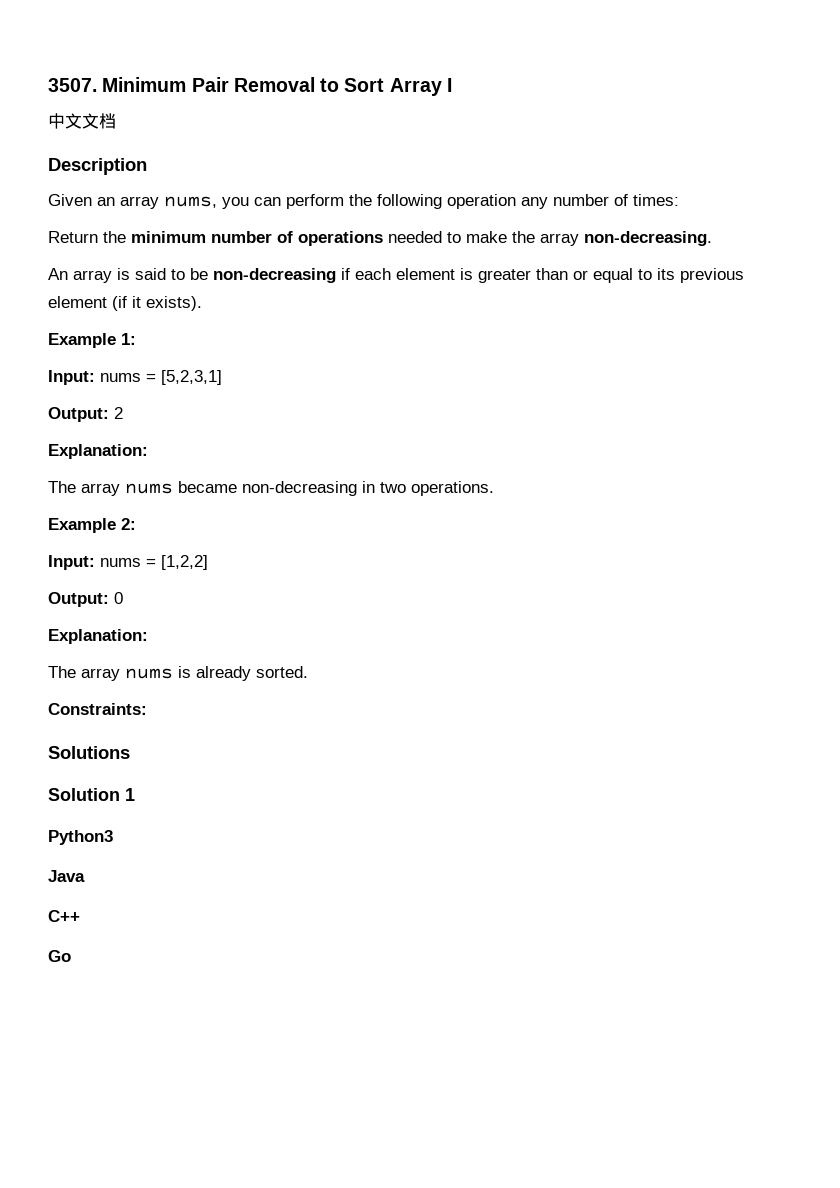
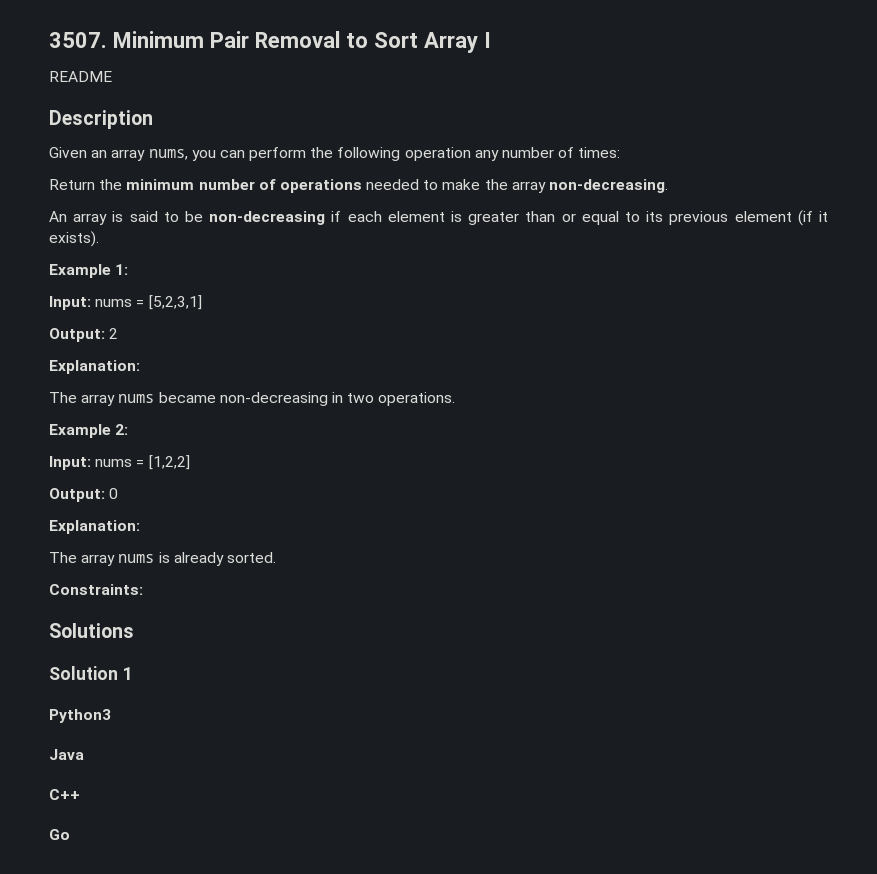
[48,113,116,129] 中文文档 -> [49,71,112,82] README

